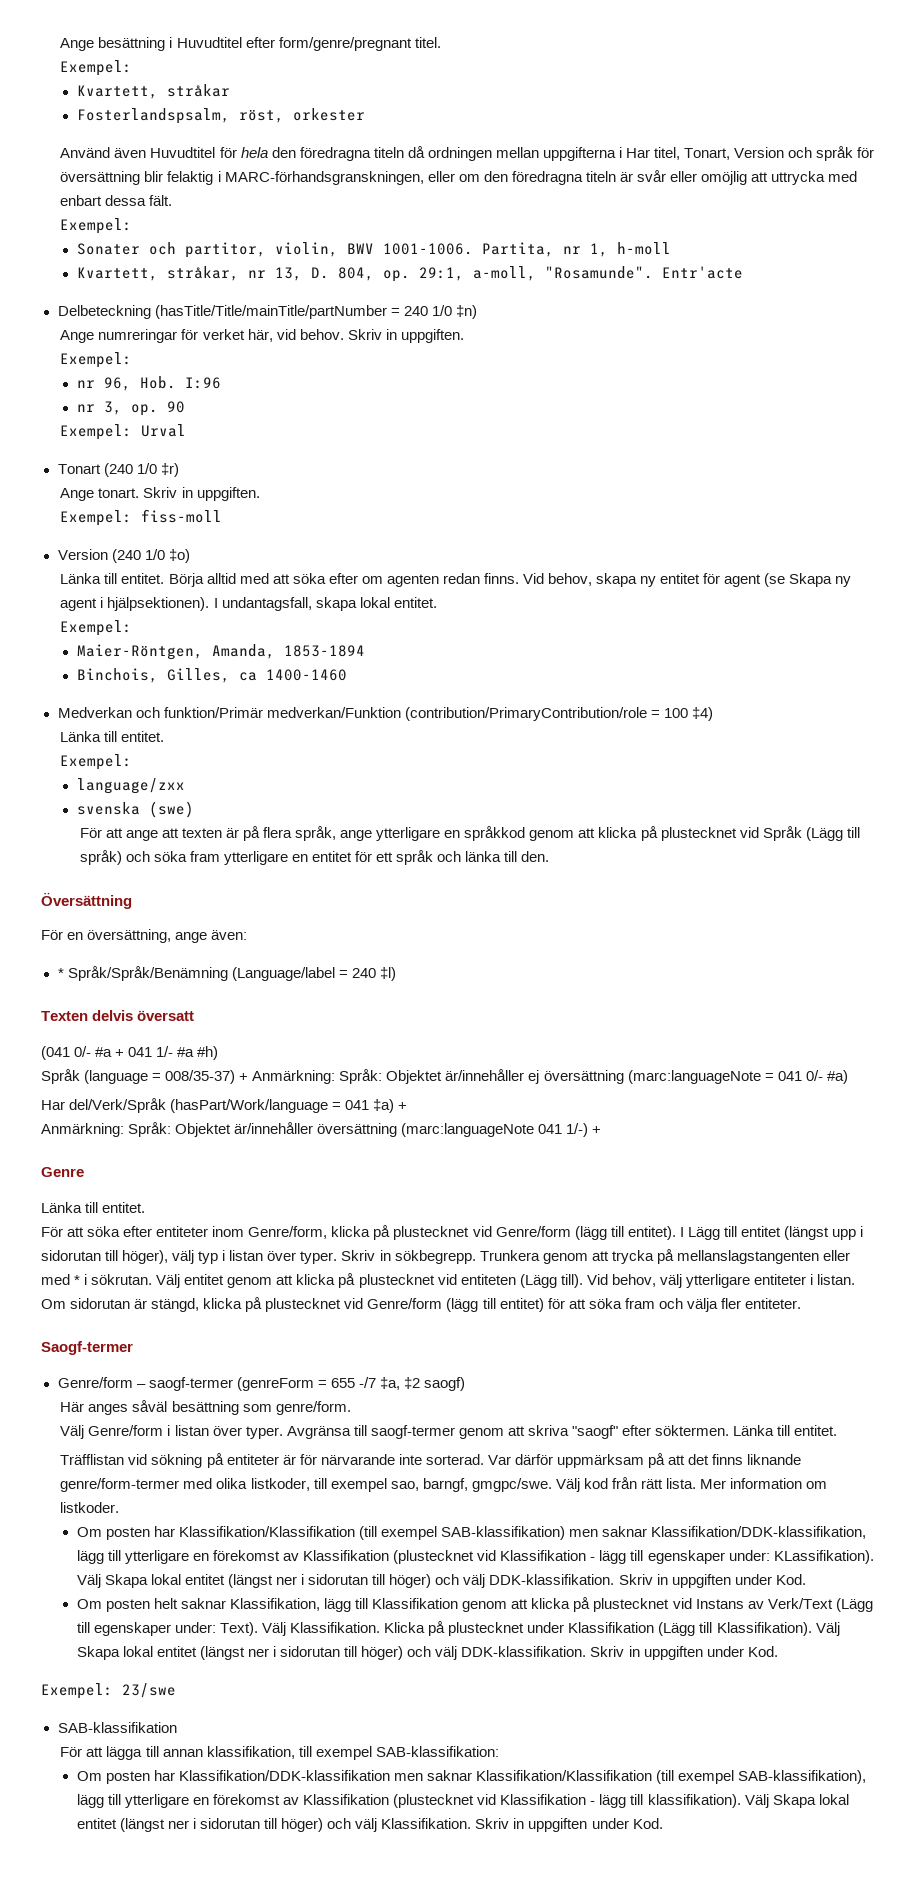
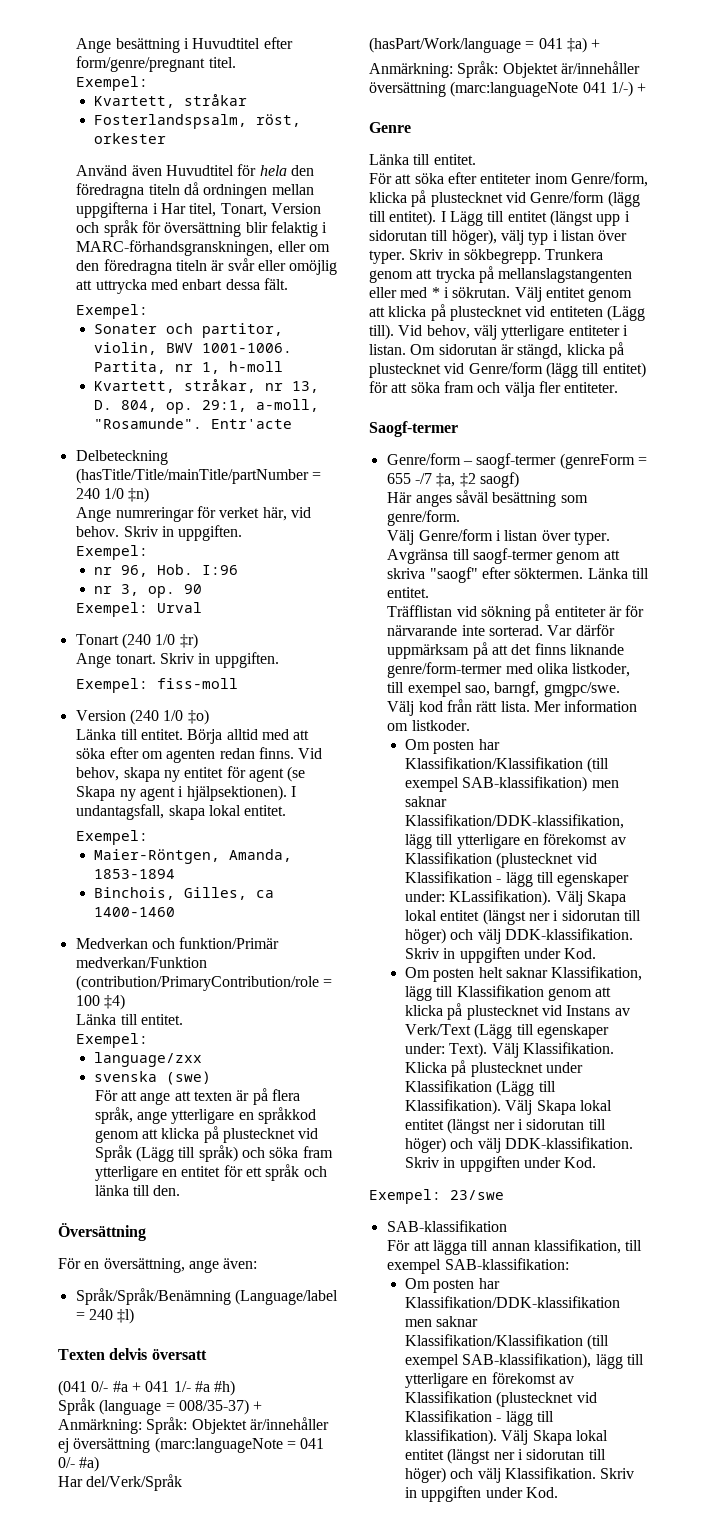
[57,968,64,978] * -> (258, 1263) none

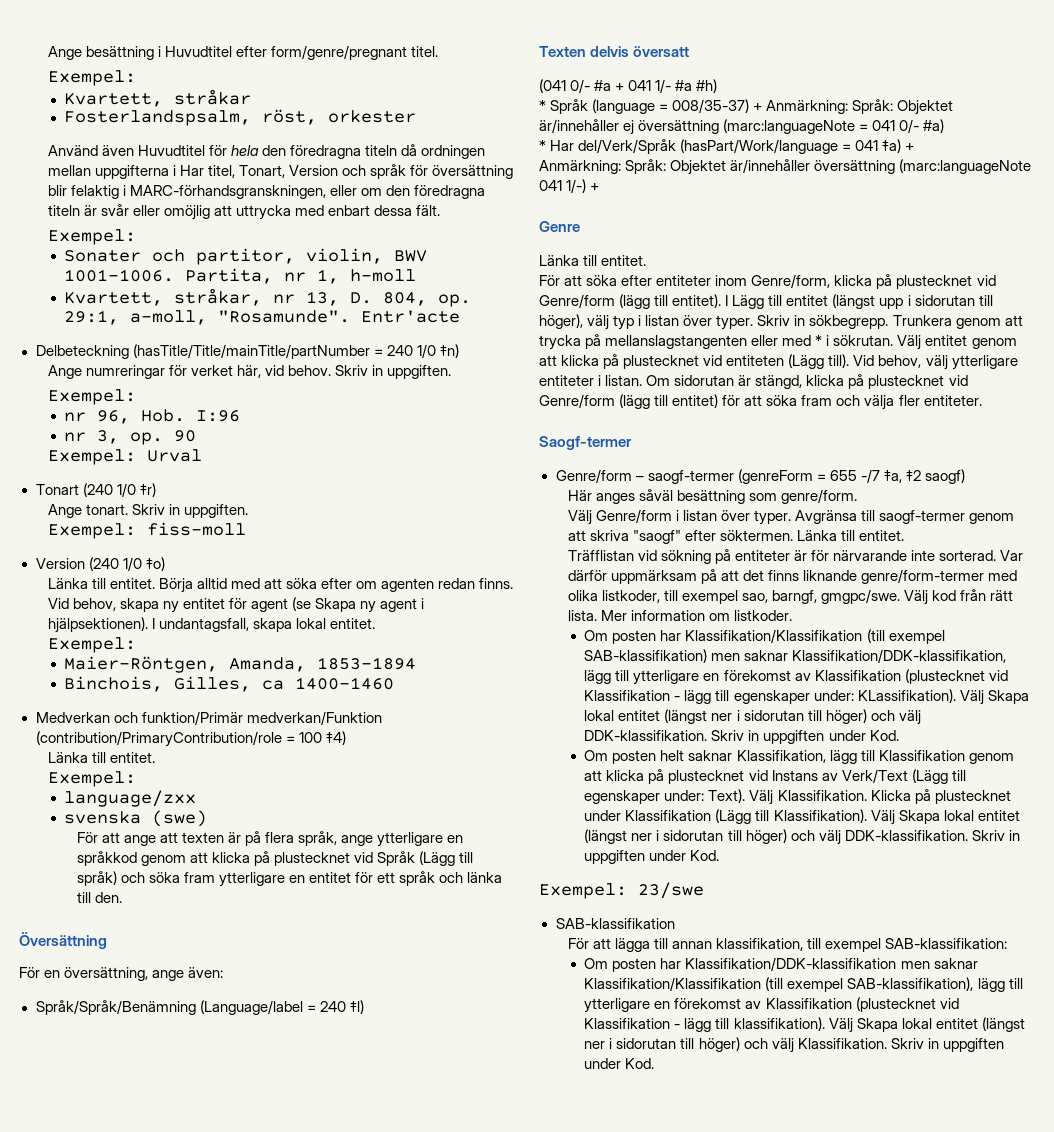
(236, 1388) none -> [539,100,546,111] *
(100, 1464) none -> [539,140,546,151] *

